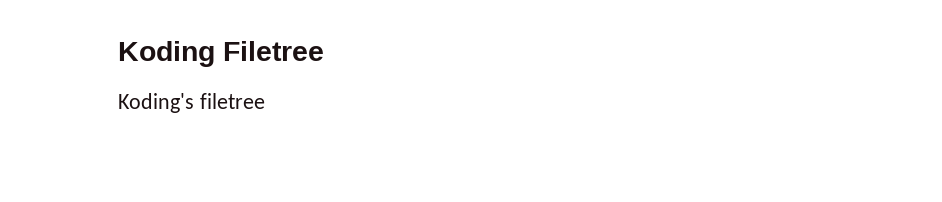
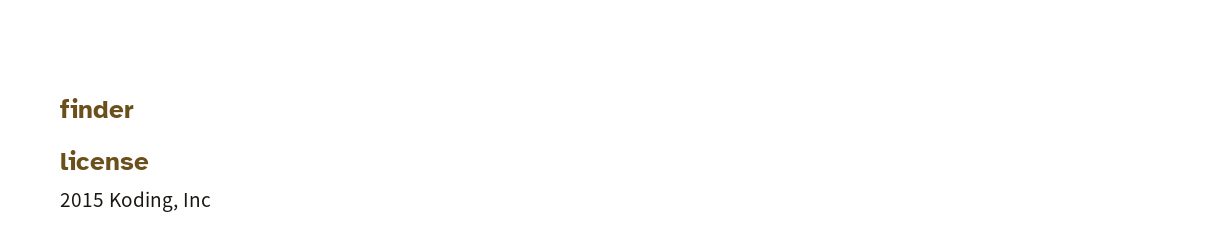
[118,41,324,67] [118,93,265,113] Koding Filetree // Koding's filetree -> [60,98,134,118] [60,150,149,170] [60,191,212,212] finder // license // 2015 Koding, Inc

